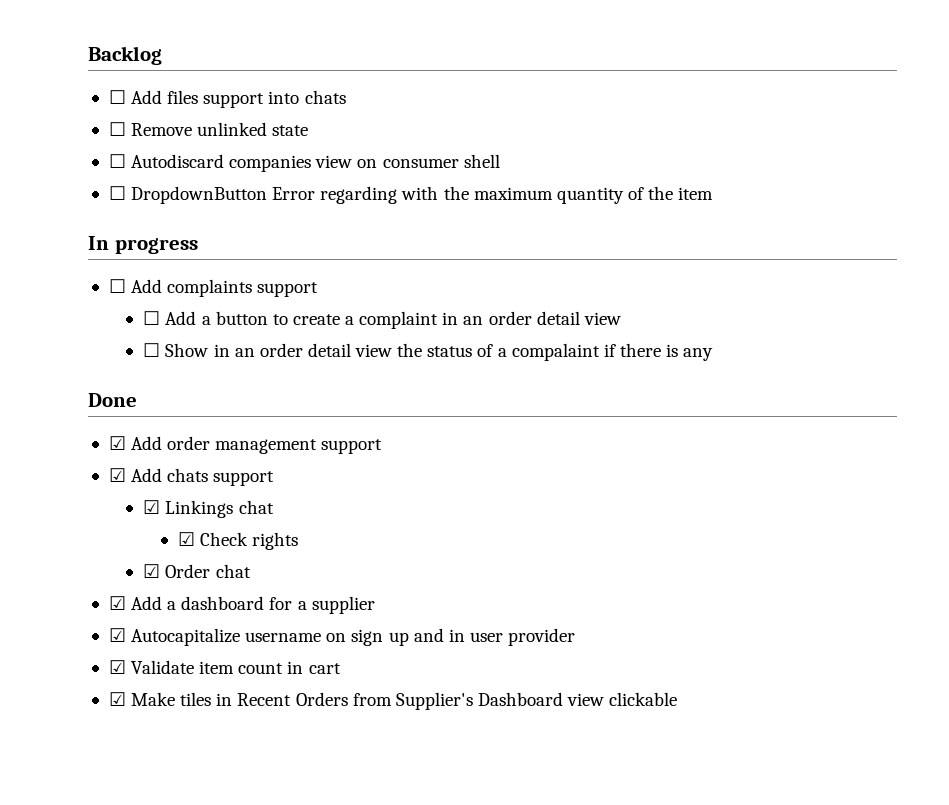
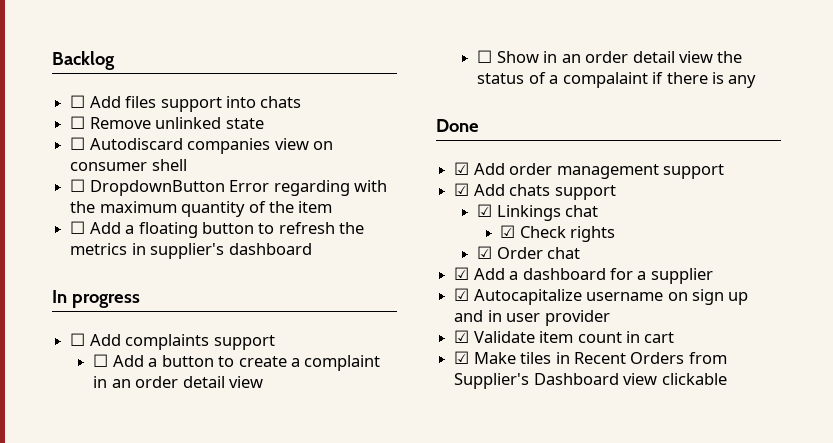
(714, 193) none -> [70,221,365,238] [70,243,312,259] // ☐ Add a floating button to refresh the metrics in supplier's dashboard

